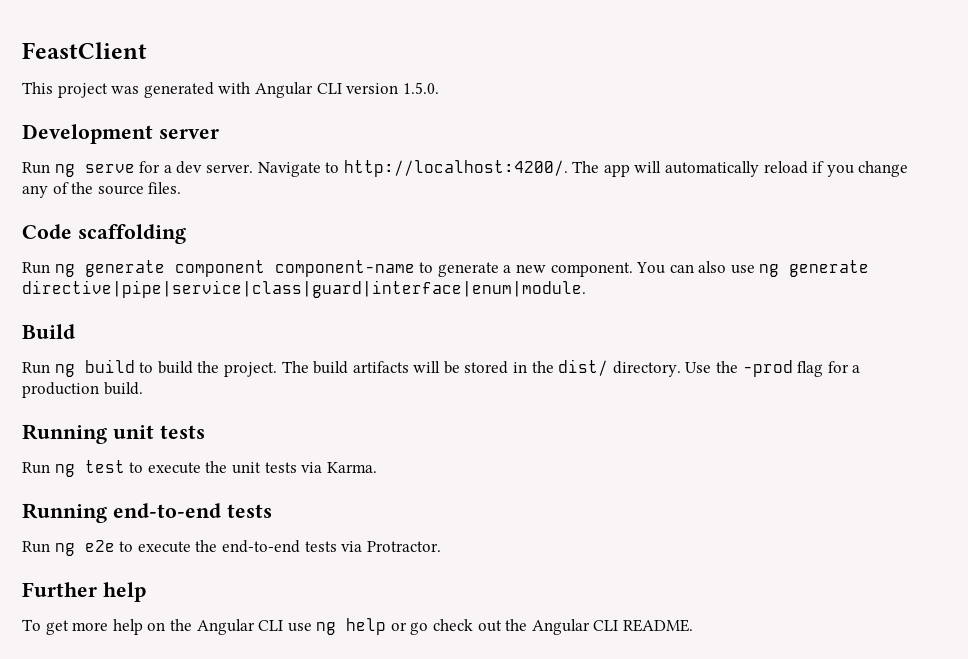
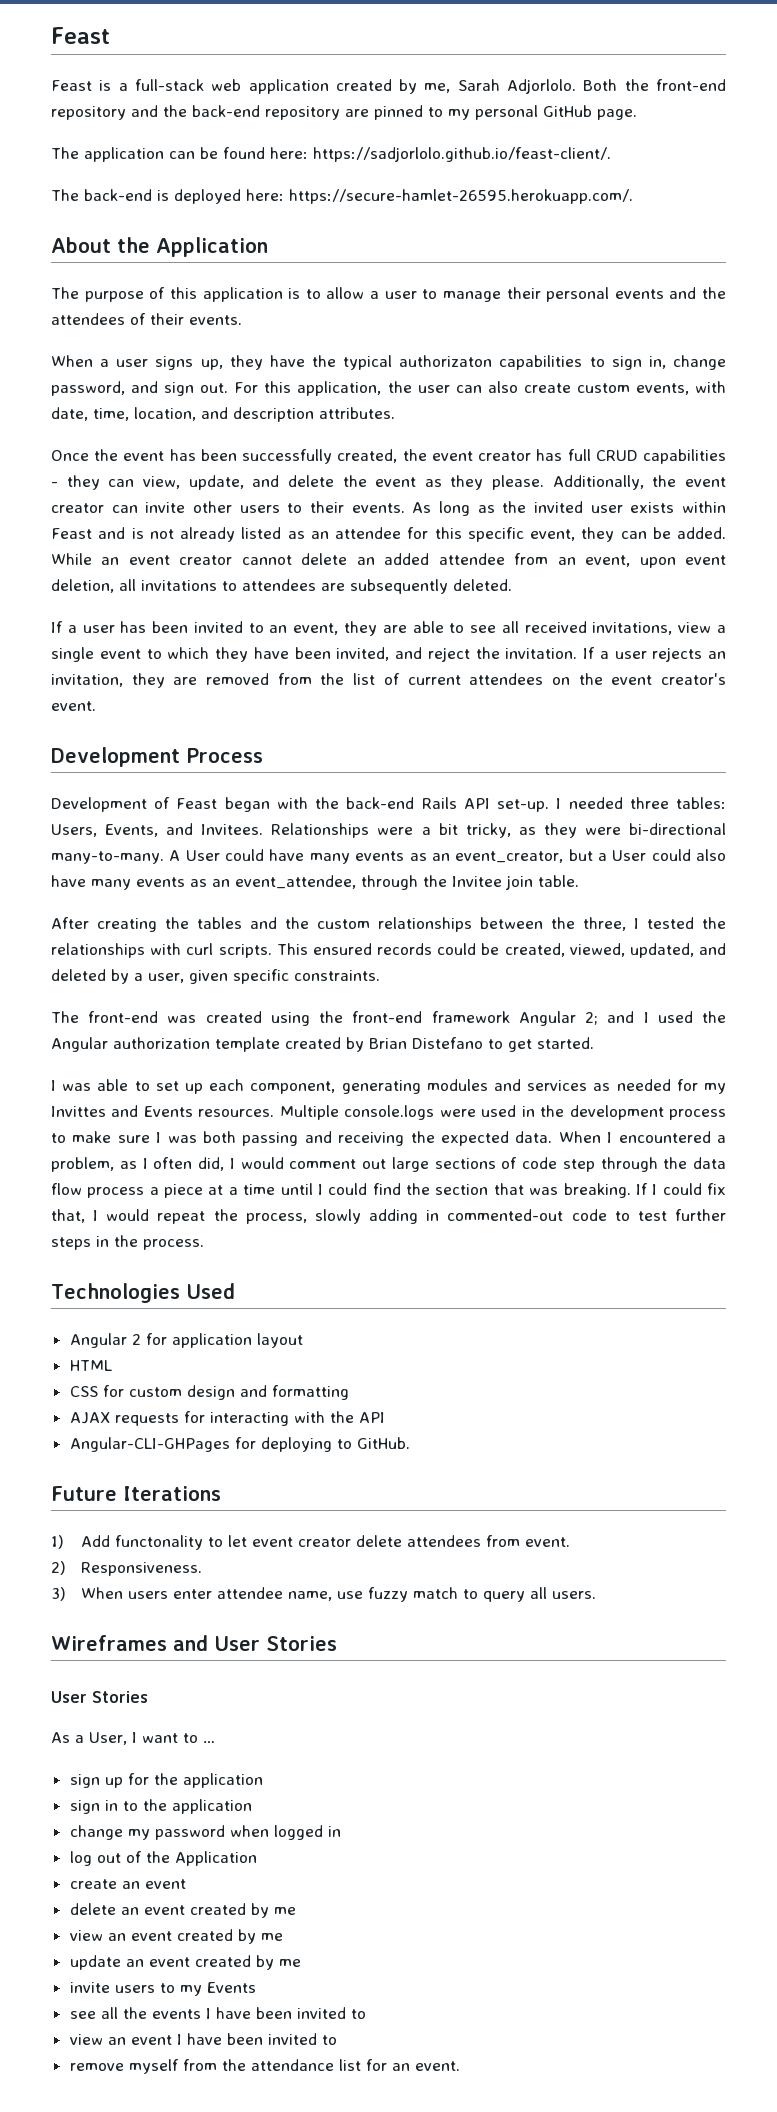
[22,42,147,59] [22,82,439,98] [22,124,219,144] [22,160,909,177] [22,182,182,198] [22,224,186,244] [22,260,870,277] [22,280,586,298] [22,324,75,339] [22,359,861,377] [22,382,143,398] [22,424,205,444] [22,460,377,477] [22,503,272,523] [22,540,441,556] [22,582,146,602] [22,618,694,635] FeastClient // This project was generated with Angular CLI version 1.5.0. // Development server // Run ng serve for a dev server. Navigate to http://localhost:4200/. The app will automatically reload if you change any of the source files. // Code scaffolding // Run ng generate component component-name to generate a new component. You can also use ng generate directive|pipe|service|class|guard|interface|enum|module. // Build // Run ng build to build the project. The build artifacts will be stored in the dist/ directory. Use the -prod flag for a production build. // Running unit tests // Run ng test to execute the unit tests via Karma. // Running end-to-end tests // Run ng e2e to execute the end-to-end tests via Protractor. // Further help // To get more help on the Angular CLI use ng help or go check out the Angular CLI README. -> [51,27,110,44] [51,79,726,94] [51,105,637,120] [51,147,611,162] [51,189,633,204] [51,237,268,257] [51,287,726,302] [51,313,242,325] [51,355,726,370] [51,381,726,396] [51,407,395,422] [51,449,727,464] [51,475,726,490] [51,501,726,516] [51,527,726,542] [51,553,726,568] [51,579,512,594] [51,621,726,636] [51,647,726,662] [51,673,727,688] [51,701,96,711] [51,747,263,767] [51,797,727,812] [51,823,726,838] [51,849,726,864] [51,875,579,890] [51,917,726,932] [51,943,726,958] [51,969,380,984] [51,1011,727,1026] [51,1037,594,1052] [51,1079,727,1094] [51,1105,726,1120] [51,1131,726,1146] [51,1157,726,1172] [51,1183,726,1198] [51,1209,726,1224] [51,1235,204,1250] [51,1283,235,1303] [69,1333,303,1348] [69,1360,112,1371] [69,1385,349,1400] [69,1411,385,1426] [69,1437,410,1452] [51,1486,221,1501] [51,1535,571,1550] [51,1561,203,1576] [51,1587,597,1602] [51,1635,337,1651] [51,1691,148,1703] [51,1732,215,1745] [69,1773,263,1788] [69,1799,252,1814] [69,1825,341,1840] [69,1851,257,1866] [69,1879,186,1889] [69,1903,296,1918] [69,1929,283,1944] [69,1955,301,1970] [69,1982,256,1996] [69,2007,366,2019] [69,2033,337,2045] [69,2059,460,2074] Feast // Feast is a full-stack web application created by me, Sarah Adjorlolo. Both the front-end repository and the back-end repository are pinned to my personal GitHub page. // The application can be found here: https://sadjorlolo.github.io/feast-client/. // The back-end is deployed here: https://secure-hamlet-26595.herokuapp.com/. // About the Application // The purpose of this application is to allow a user to manage their personal events and the attendees of their events. // When a user signs up, they have the typical authorizaton capabilities to sign in, change password, and sign out. For this application, the user can also create custom events, with date, time, location, and description attributes. // Once the event has been successfully created, the event creator has full CRUD capabilities - they can view, update, and delete the event as they please. Additionally, the event creator can invite other users to their events. As long as the invited user exists within Feast and is not already listed as an attendee for this specific event, they can be added. While an event creator cannot delete an added attendee from an event, upon event deletion, all invitations to attendees are subsequently deleted. // If a user has been invited to an event, they are able to see all received invitations, view a single event to which they have been invited, and reject the invitation. If a user rejects an invitation, they are removed from the list of current attendees on the event creator's event. // Development Process // Development of Feast began with the back-end Rails API set-up. I needed three tables: Users, Events, and Invitees. Relationships were a bit tricky, as they were bi-directional many-to-many. A User could have many events as an event_creator, but a User could also have many events as an event_attendee, through the Invitee join table. // After creating the tables and the custom relationships between the three, I tested the relationships with curl scripts. This ensured records could be created, viewed, updated, and deleted by a user, given specific constraints. // The front-end was created using the front-end framework Angular 2; and I used the Angular authorization template created by Brian Distefano to get started. // I was able to set up each component, generating modules and services as needed for my Invittes and Events resources. Multiple console.logs were used in the development process to make sure I was both passing and receiving the expected data. When I encountered a problem, as I often did, I would comment out large sections of code step through the data flow process a piece at a time until I could find the section that was breaking. If I could fix that, I would repeat the process, slowly adding in commented-out code to test further steps in the process. // Technologies Used // Angular 2 for application layout // HTML // CSS for custom design and formatting // AJAX requests for interacting with the API // Angular-CLI-GHPages for deploying to GitHub. // Future Iterations // 1) Add functonality to let event creator delete attendees from event. // 2) Responsiveness. // 3) When users enter attendee name, use fuzzy match to query all users. // Wireframes and User Stories // User Stories // As a User, I want to … // sign up for the application // sign in to the application // change my password when logged in // log out of the Application // create an event // delete an event created by me // view an event created by me // update an event created by me // invite users to my Events // see all the events I have been invited to // view an event I have been invited to // remove myself from the attendance list for an event.

